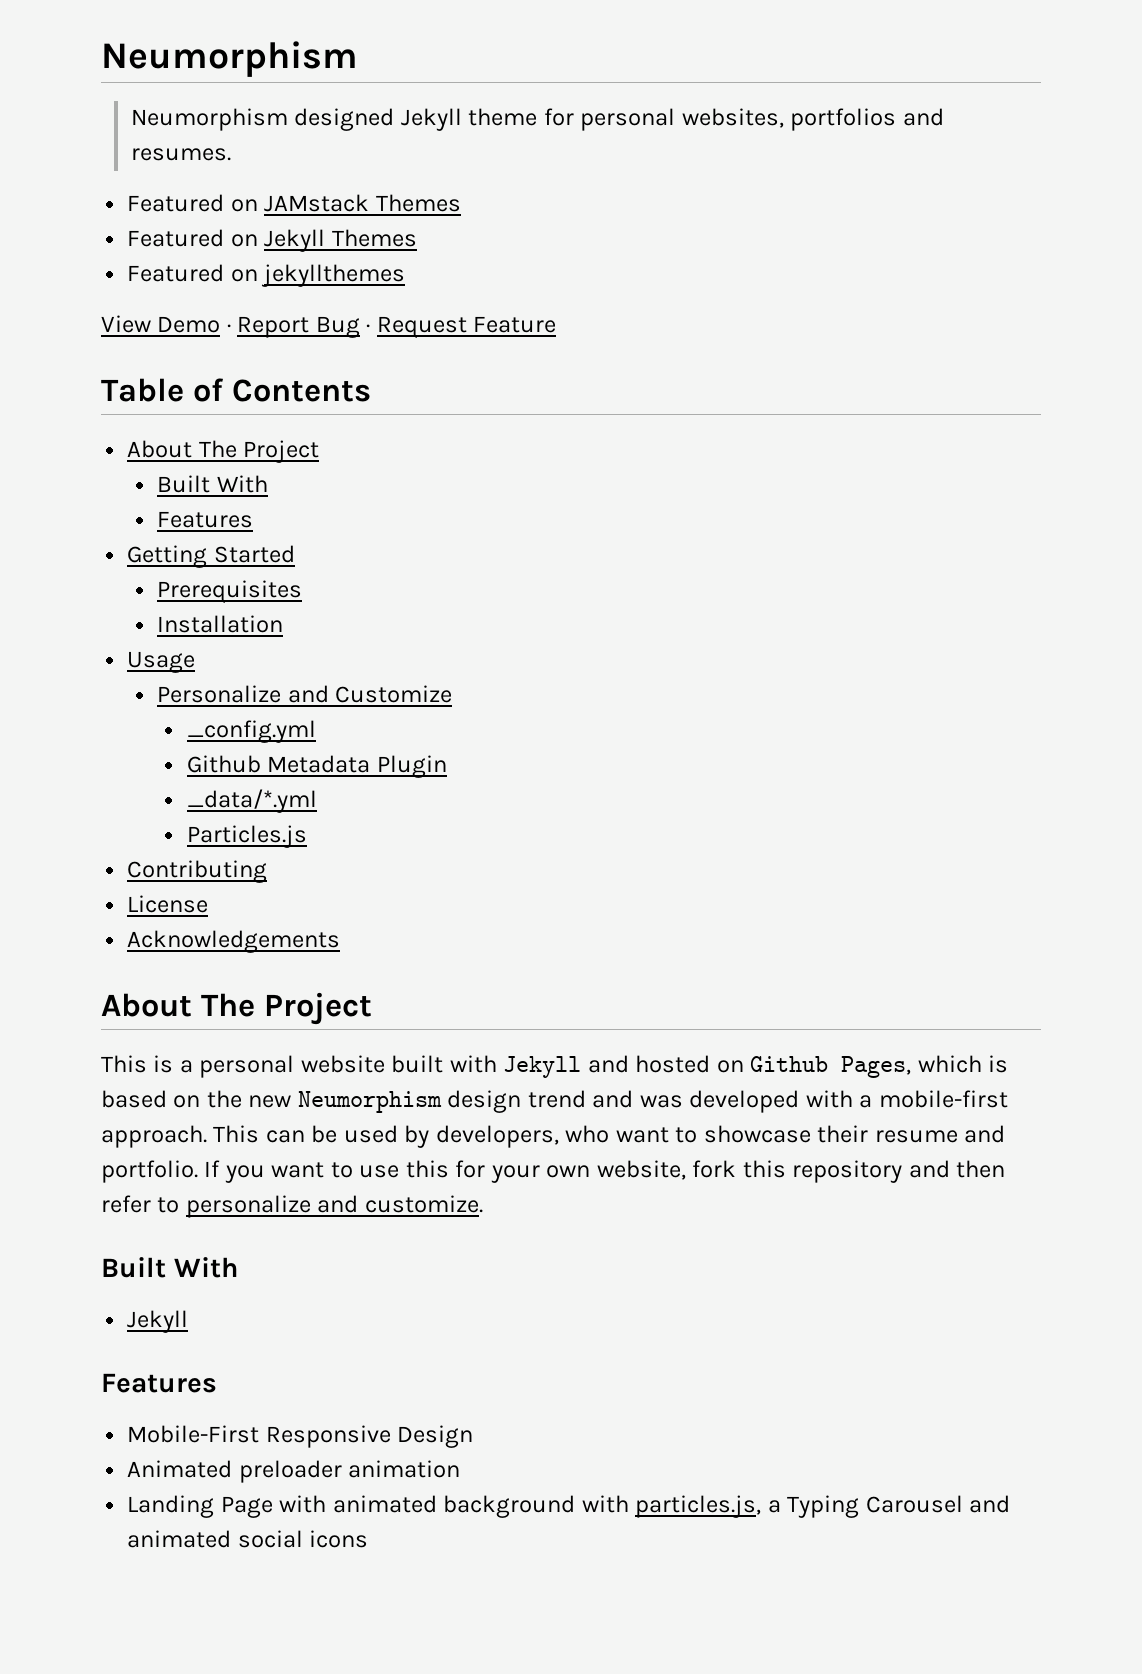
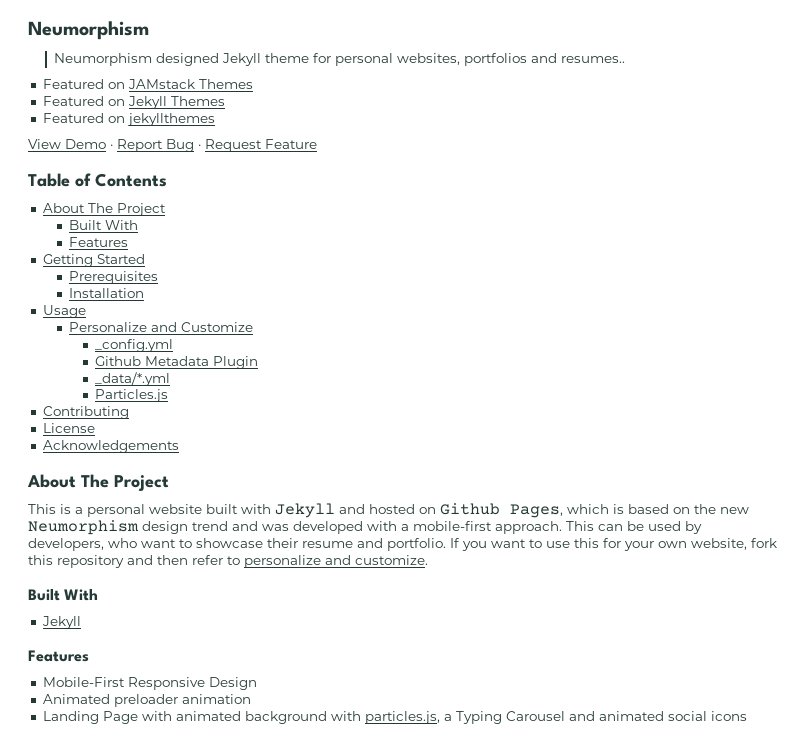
[130,148,231,161] resumes. -> [561,56,626,63] resumes..

